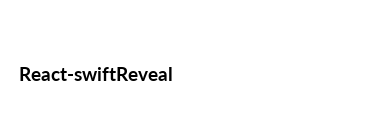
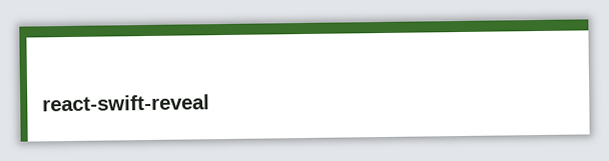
[19,67,173,81] React-swiftReveal -> [42,94,210,112] react-swift-reveal

